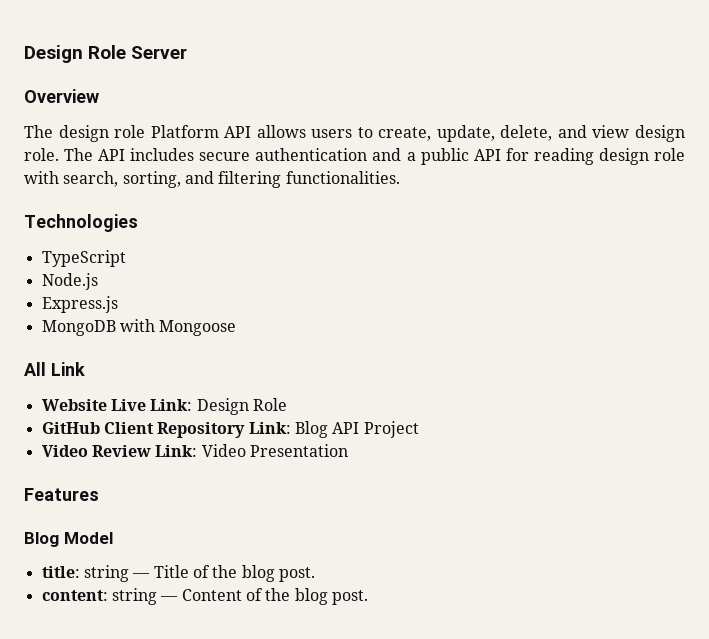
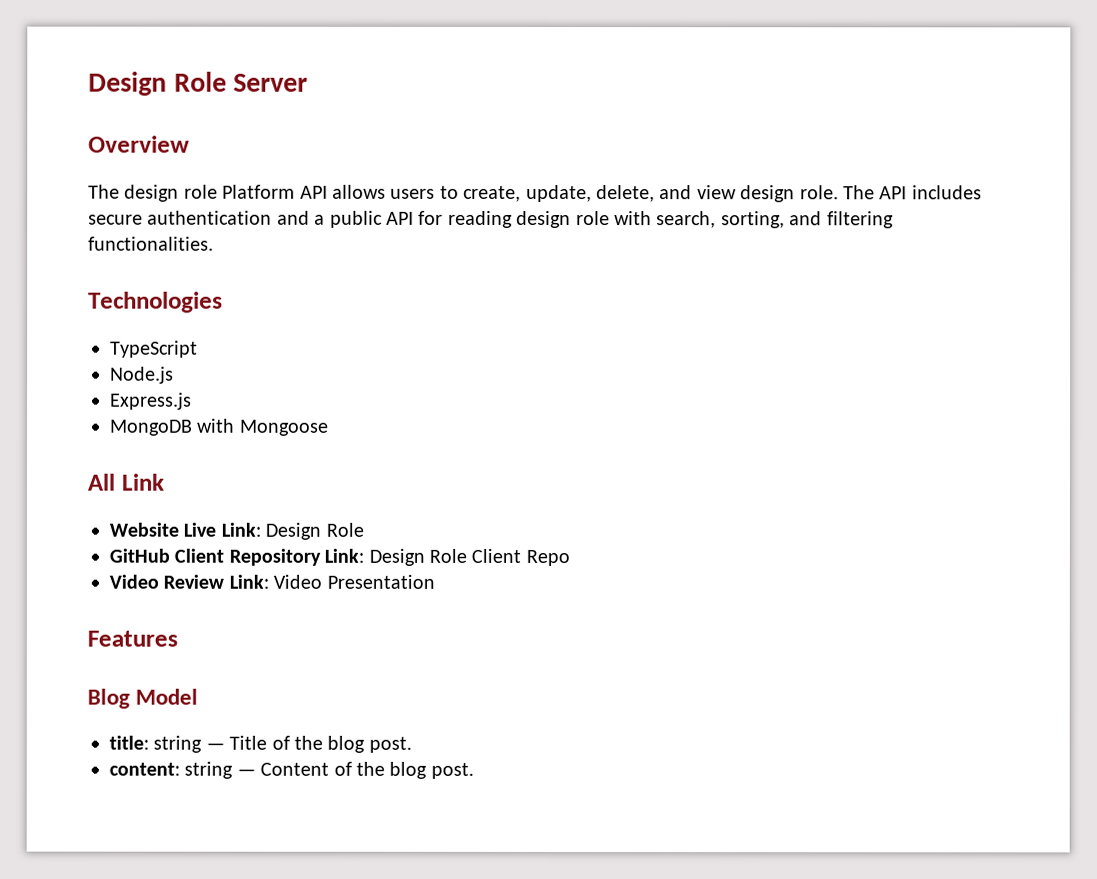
[294,421,419,438] Blog API Project -> [368,548,570,567] Design Role Client Repo

